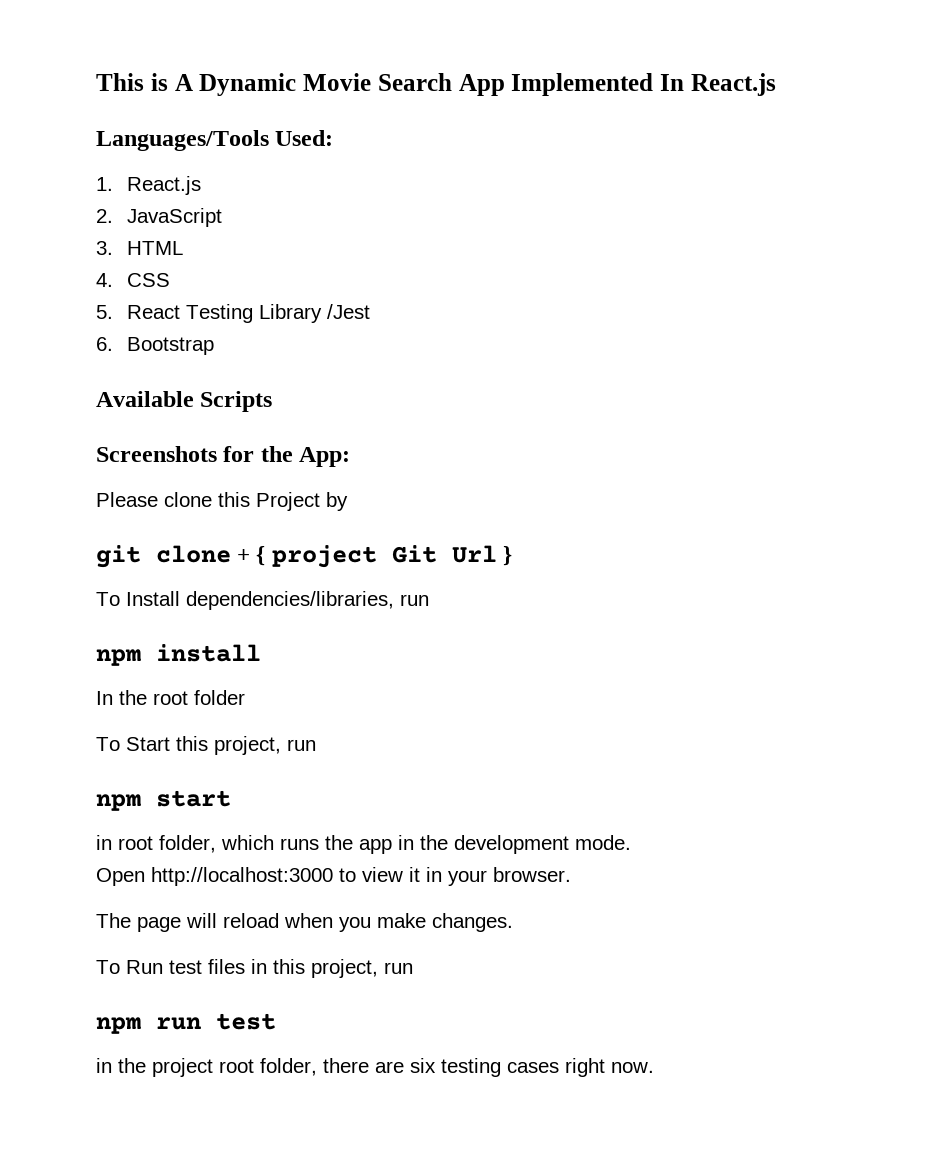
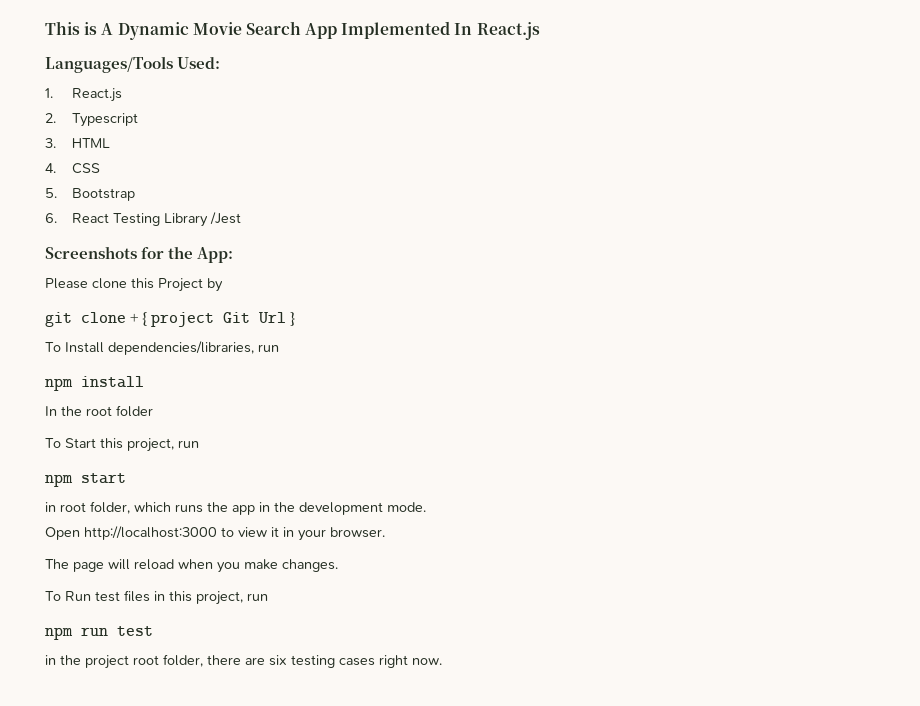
[127,208,223,227] JavaScript -> [71,113,138,127] Typescript
(113, 312) none -> [71,188,135,201] [45,213,57,223] Bootstrap // 6.
[96,337,215,355] [96,391,273,412] // 6. Bootstrap // Available Scripts -> (241, 218) none

